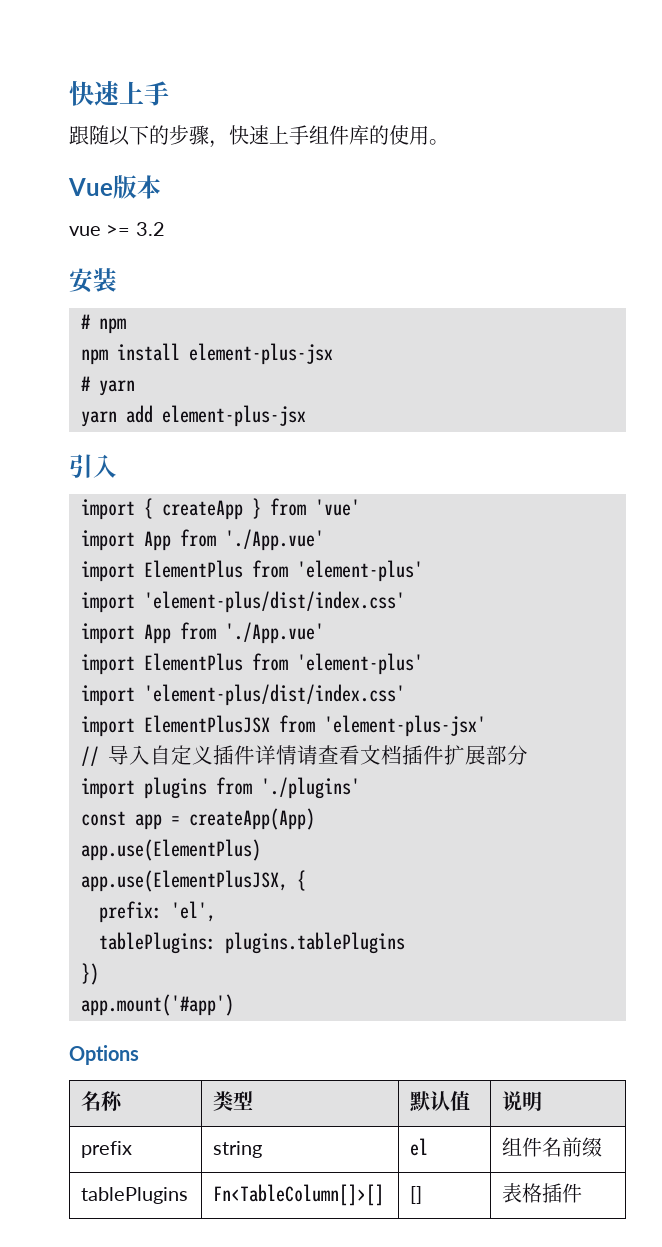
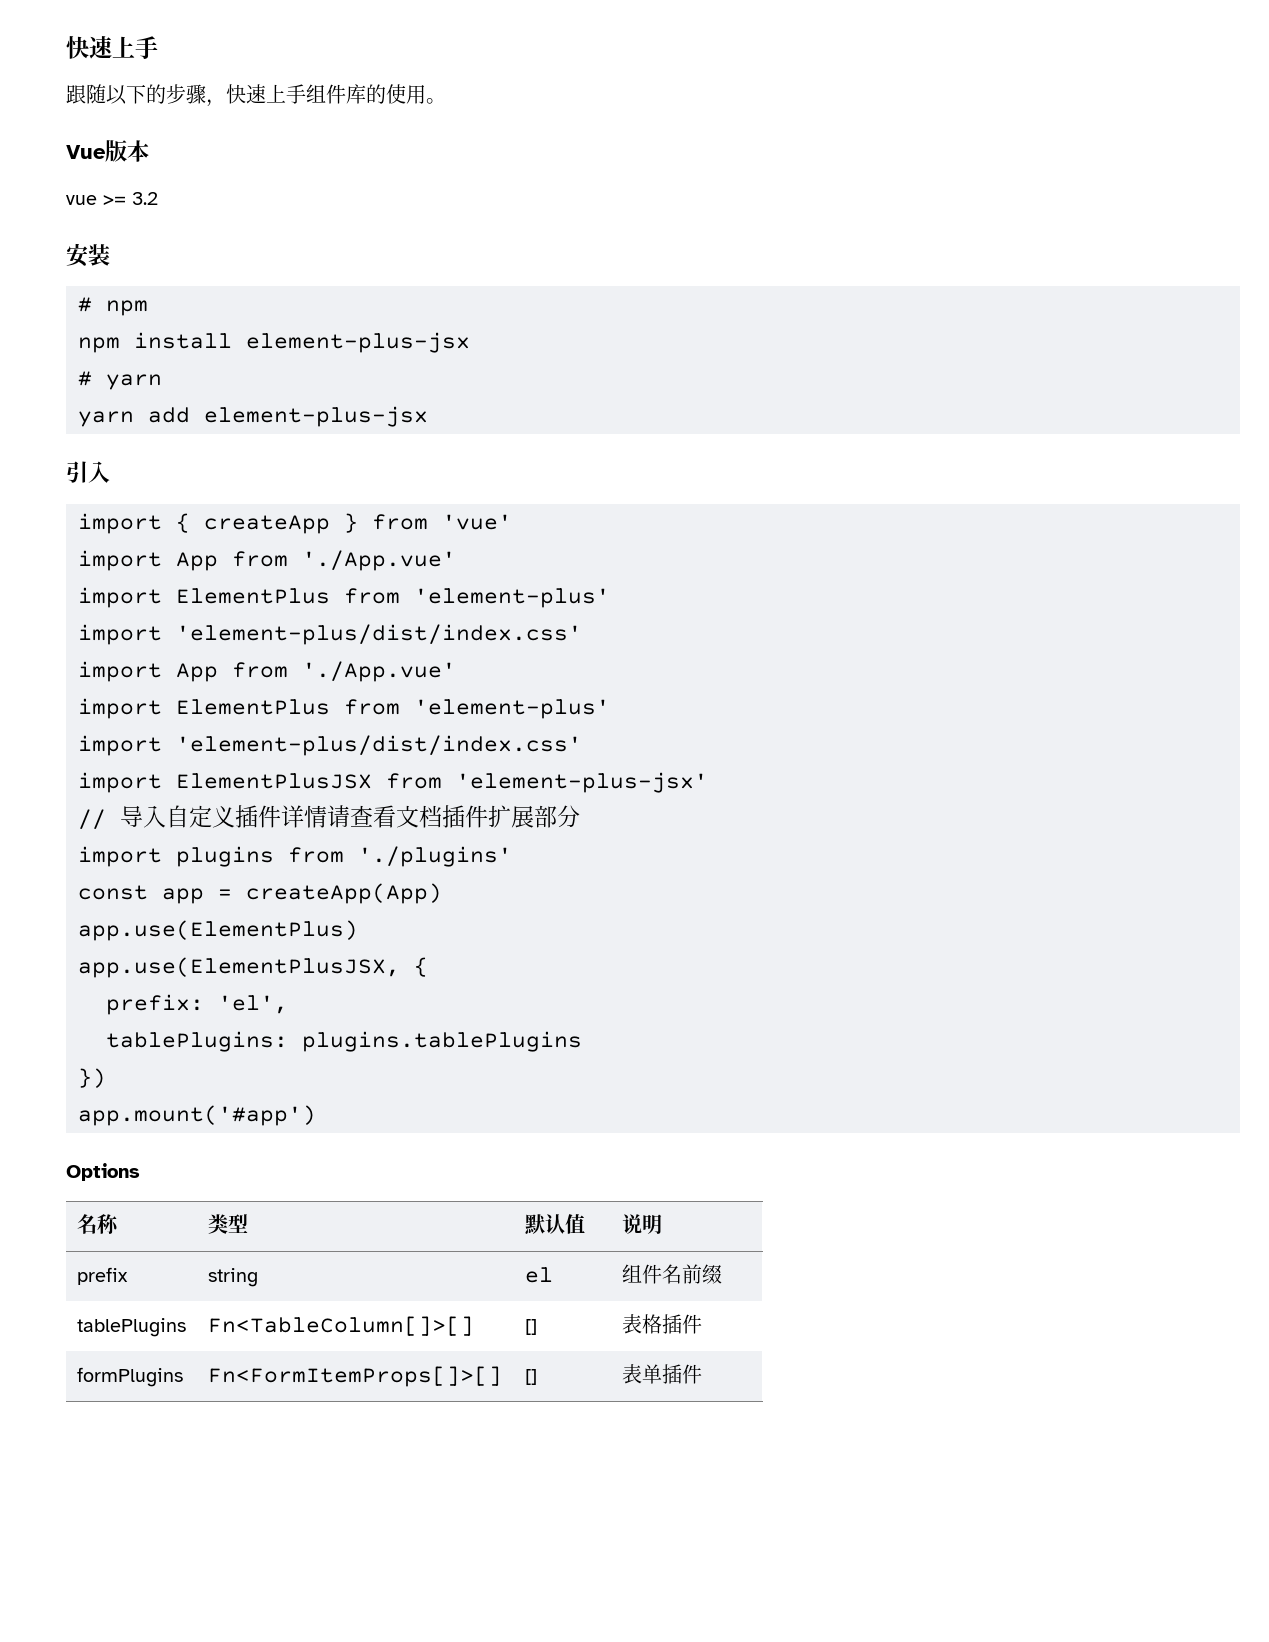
(583, 1193) none -> [76,1367,183,1387] [207,1366,502,1387] [524,1369,537,1385] [621,1364,702,1384] // formPlugins | Fn<FormItemProps[]>[] | [] | 表单插件

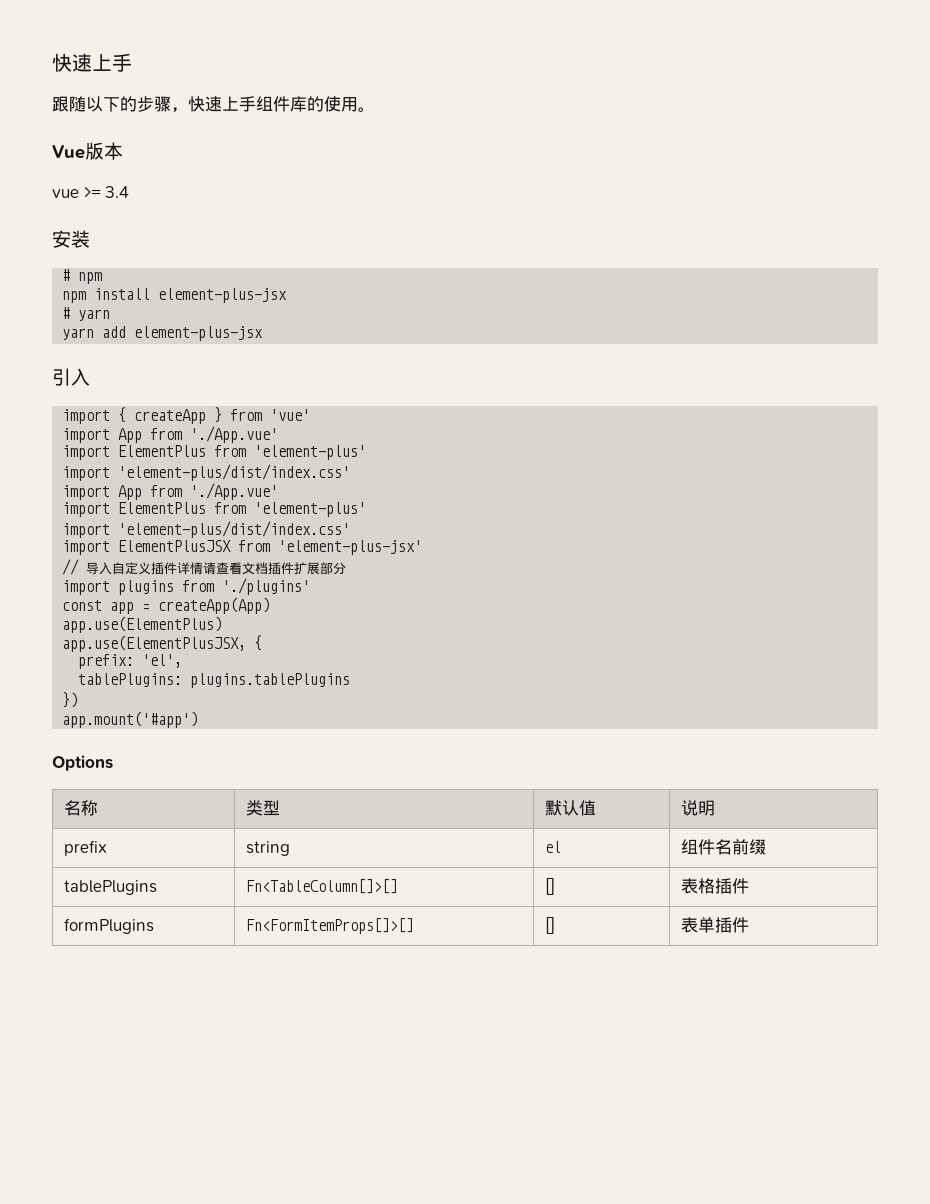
[132,192,158,205] 3.2 -> [105,186,130,198] 3.4

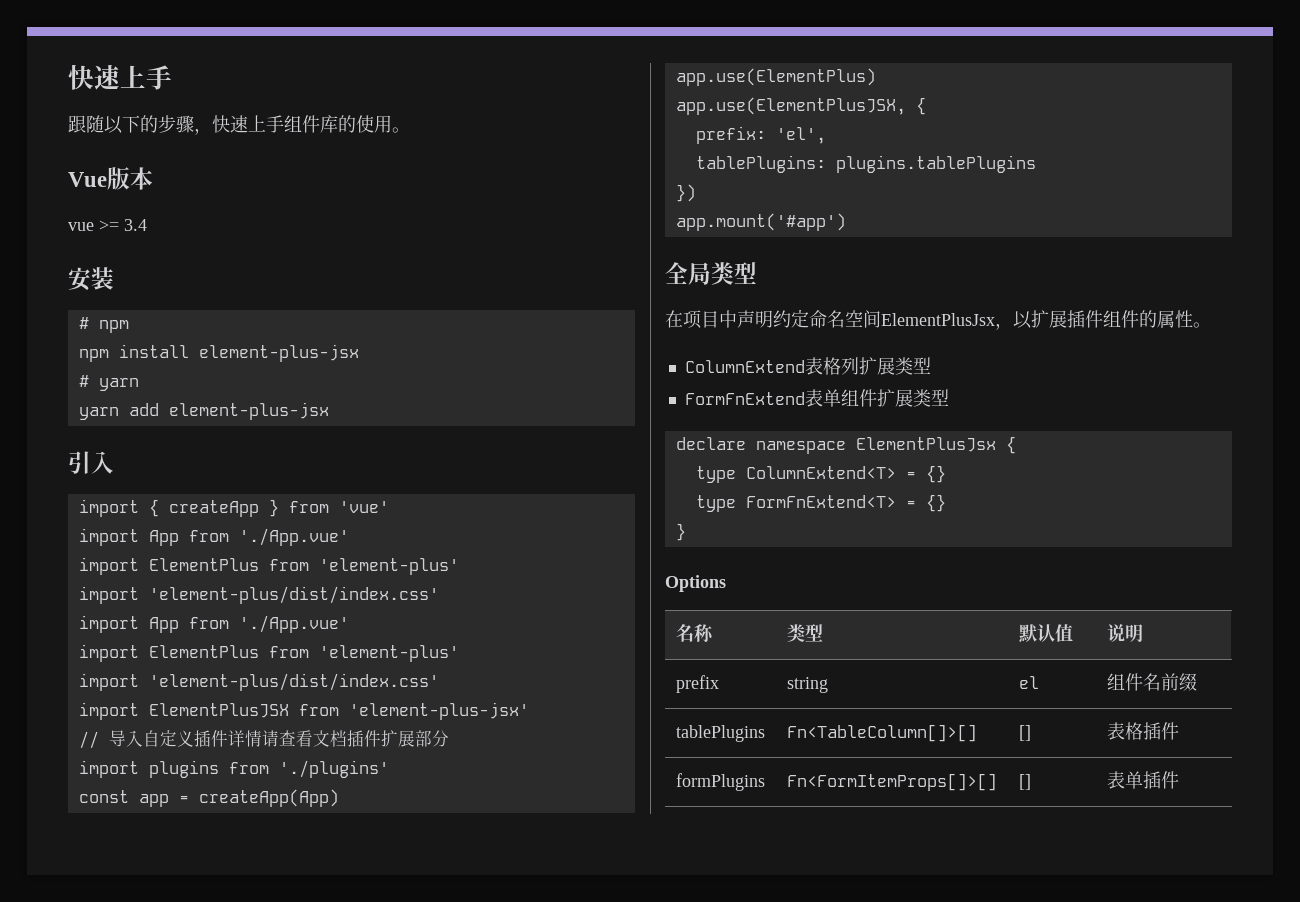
(199, 719) none -> [665,262,757,285] [665,309,1211,330] [684,357,931,375] [684,389,949,407] [675,436,1016,454] [695,465,946,483] [695,494,946,512] [675,523,686,541] // 全局类型 // 在项目中声明约定命名空间ElementPlusJsx，以扩展插件组件的属性。 // ColumnExtend表格列扩展类型 // FormFnExtend表单组件扩展类型 // declare namespace ElementPlusJsx { // type ColumnExtend<T> = {} // type FormFnExtend<T> = {} // }

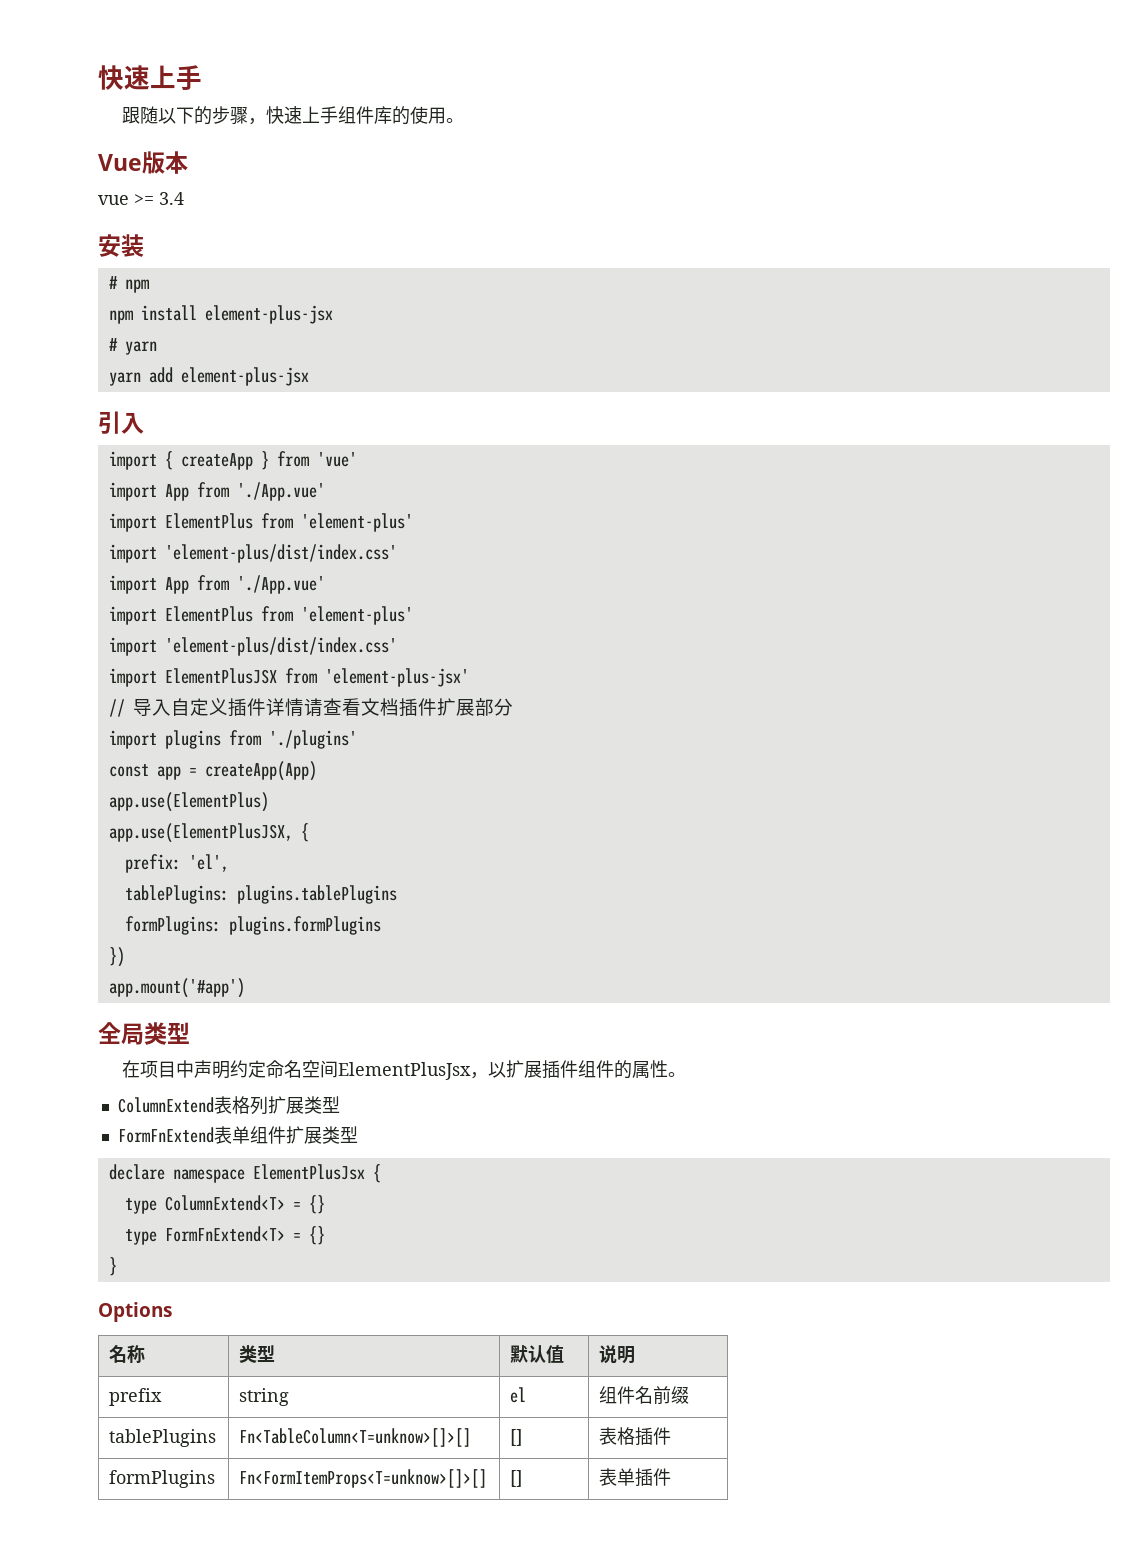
(1036, 164) none -> [124,916,381,935] // formPlugins: plugins.formPlugins
[786,724,977,742] Fn<TableColumn[]>[] -> [239,1428,472,1447] Fn<TableColumn<T=unknow>[]>[]
[786,773,997,791] Fn<FormItemProps[]>[] -> [239,1469,488,1488] Fn<FormItemProps<T=unknow>[]>[]

